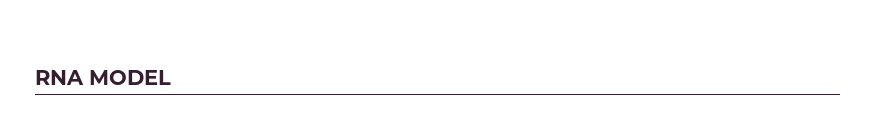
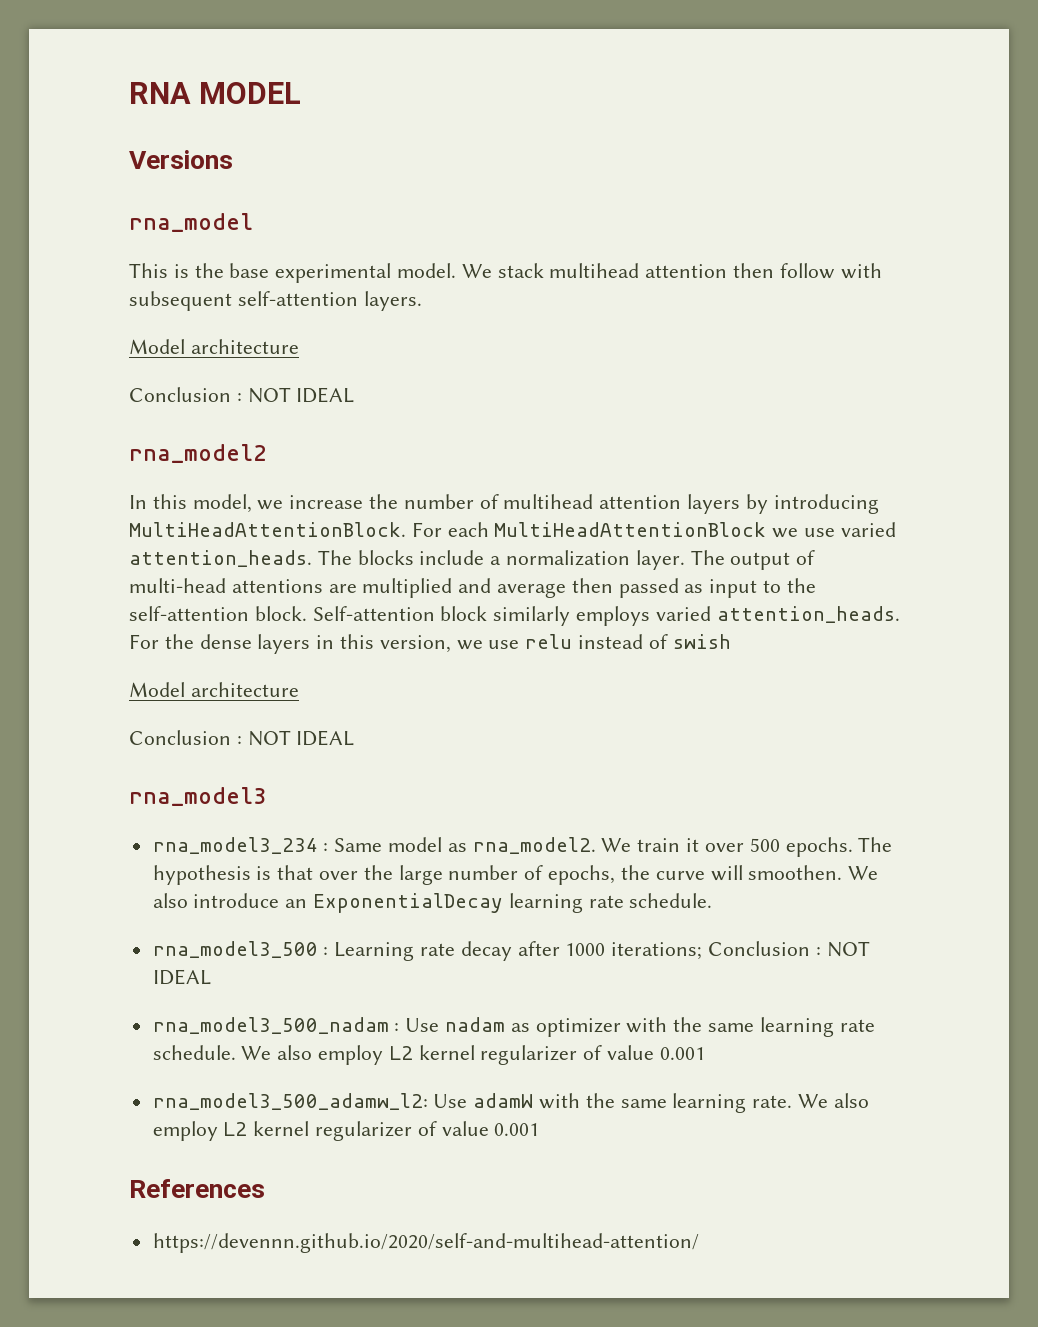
(171, 77) none -> [129,150,233,169] [129,213,253,232] [129,263,882,283] [129,291,422,311] [129,339,299,354] [129,387,355,403] [129,444,266,463] [129,494,879,514] [129,522,896,538] [129,550,816,570] [129,578,816,598] [129,606,900,626] [129,634,731,654] [129,682,299,697] [129,730,355,746] [129,787,266,806] [152,837,893,857] [152,865,879,885] [152,893,713,913] [152,941,870,961] [152,969,211,985] [152,1017,875,1037] [152,1045,705,1065] [152,1093,869,1113] [152,1121,540,1141] [129,1179,265,1198] [152,1233,699,1253] // Versions // rna_model // This is the base experimental model. We stack multihead attention then follow with subsequent self-attention layers. // Model architecture // Conclusion : NOT IDEAL // rna_model2 // In this model, we increase the number of multihead attention layers by introducing MultiHeadAttentionBlock. For each MultiHeadAttentionBlock we use varied attention_heads. The blocks include a normalization layer. The output of multi-head attentions are multiplied and average then passed as input to the self-attention block. Self-attention block similarly employs varied attention_heads. For the dense layers in this version, we use relu instead of swish // Model architecture // Conclusion : NOT IDEAL // rna_model3 // rna_model3_234 : Same model as rna_model2. We train it over 500 epochs. The hypothesis is that over the large number of epochs, the curve will smoothen. We also introduce an ExponentialDecay learning rate schedule. // rna_model3_500 : Learning rate decay after 1000 iterations; Conclusion : NOT IDEAL // rna_model3_500_nadam : Use nadam as optimizer with the same learning rate schedule. We also employ L2 kernel regularizer of value 0.001 // rna_model3_500_adamw_l2: Use adamW with the same learning rate. We also employ L2 kernel regularizer of value 0.001 // References // https://devennn.github.io/2020/self-and-multihead-attention/

